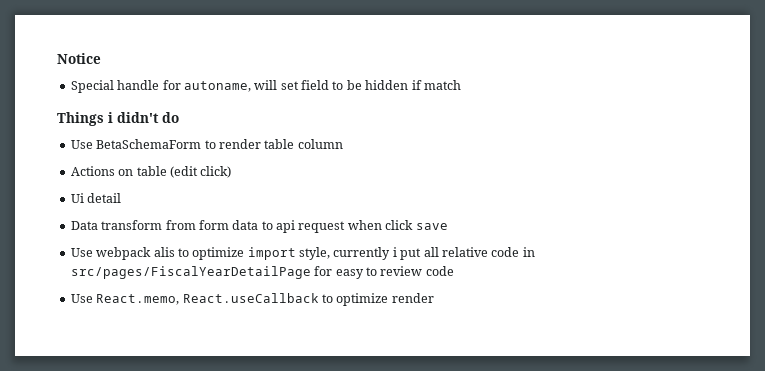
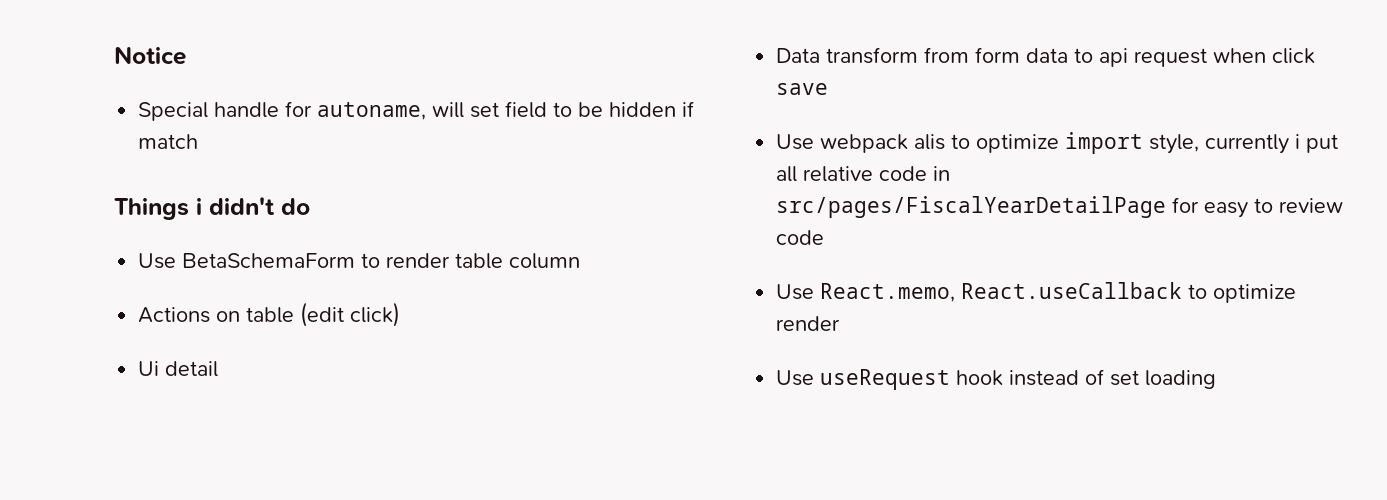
(434, 298) none -> [776,369,1217,390] // Use useRequest hook instead of set loading

